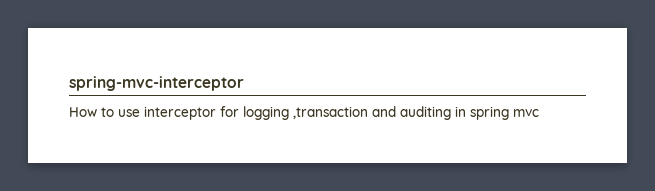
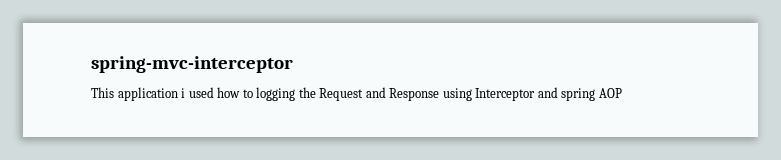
[69,106,539,120] How to use interceptor for logging ,transaction and auditing in spring mvc -> [91,87,622,101] This application i used how to logging the Request and Response using Interceptor and spring AOP

